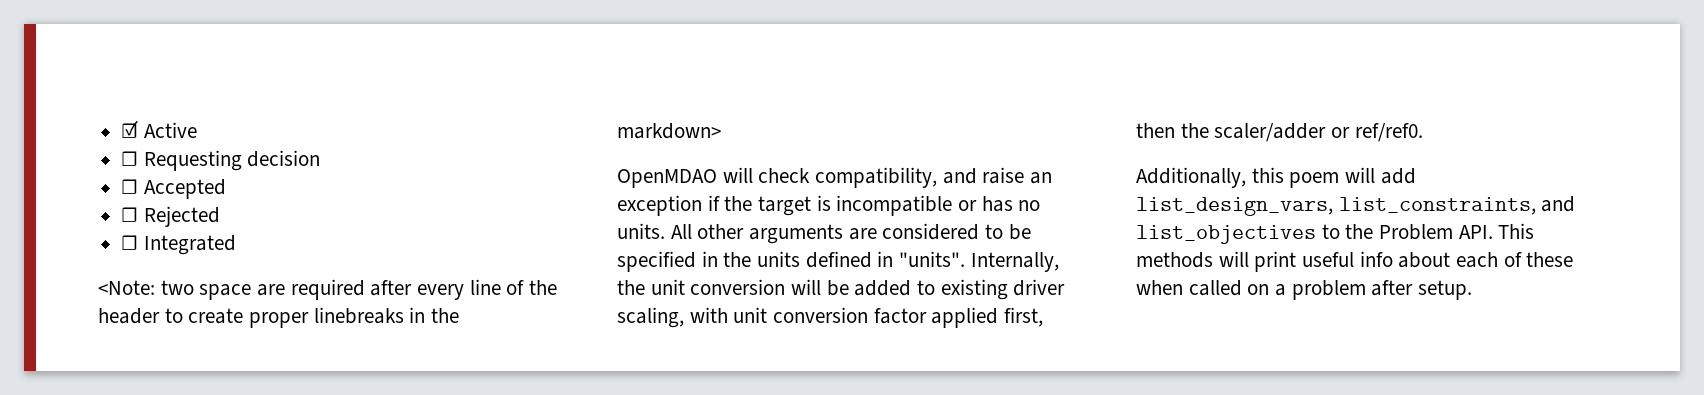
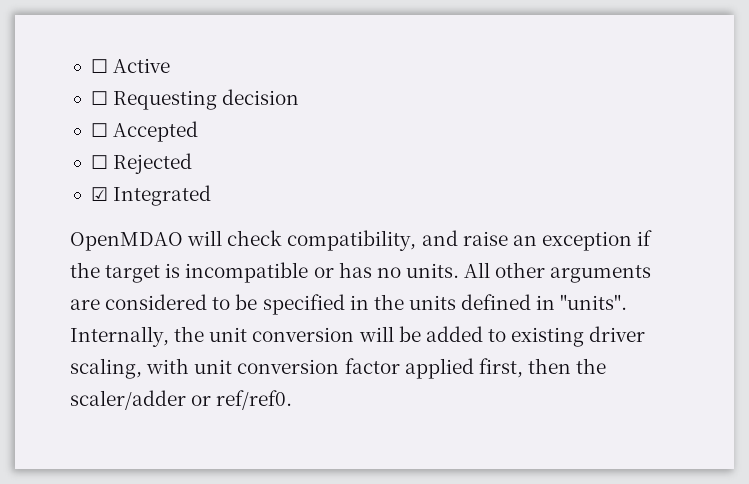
[121,120,139,138] ☑ -> [90,59,108,73] ☐
[121,235,139,250] ☐ -> [90,187,108,201] ☑
[98,279,558,300] [98,307,460,328] [617,123,721,139] // <Note: two space are required after every line of the header to create proper linebreaks in the markdown> -> (212, 195) none
[1136,167,1416,188] [1136,196,1576,216] [1136,223,1535,244] [1136,251,1574,272] [1136,280,1473,300] // Additionally, this poem will add list_design_vars, list_constraints, and list_objectives to the Problem API. This methods will print useful info about each of these when called on a problem after setup. -> (293, 400) none

